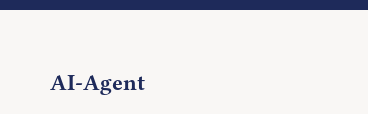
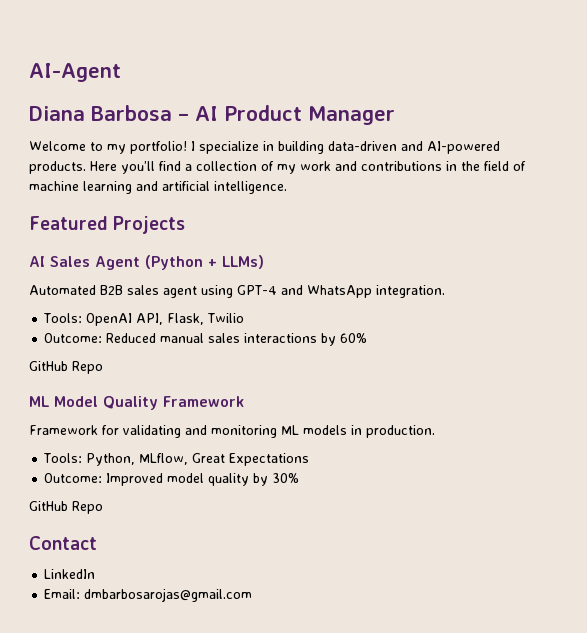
(145, 85) none -> [29,105,395,125] [29,141,500,154] [29,161,526,174] [29,181,287,194] [29,216,186,234] [29,255,264,270] [29,285,445,298] [43,313,245,326] [44,333,368,346] [29,361,103,374] [29,396,244,410] [29,425,435,438] [43,453,310,466] [44,473,300,486] [29,501,103,514] [29,536,97,550] [44,569,96,579] [44,588,253,602] // Diana Barbosa – AI Product Manager // Welcome to my portfolio! I specialize in building data-driven and AI-powered products. Here you’ll find a collection of my work and contributions in the field of machine learning and artificial intelligence. // Featured Projects // AI Sales Agent (Python + LLMs) // Automated B2B sales agent using GPT-4 and WhatsApp integration. // Tools: OpenAI API, Flask, Twilio // Outcome: Reduced manual sales interactions by 60% // GitHub Repo // ML Model Quality Framework // Framework for validating and monitoring ML models in production. // Tools: Python, MLflow, Great Expectations // Outcome: Improved model quality by 30% // GitHub Repo // Contact // LinkedIn // Email: dmbarbosarojas@gmail.com

